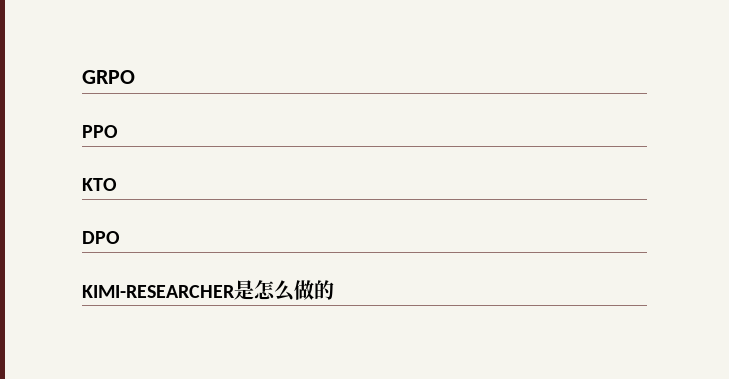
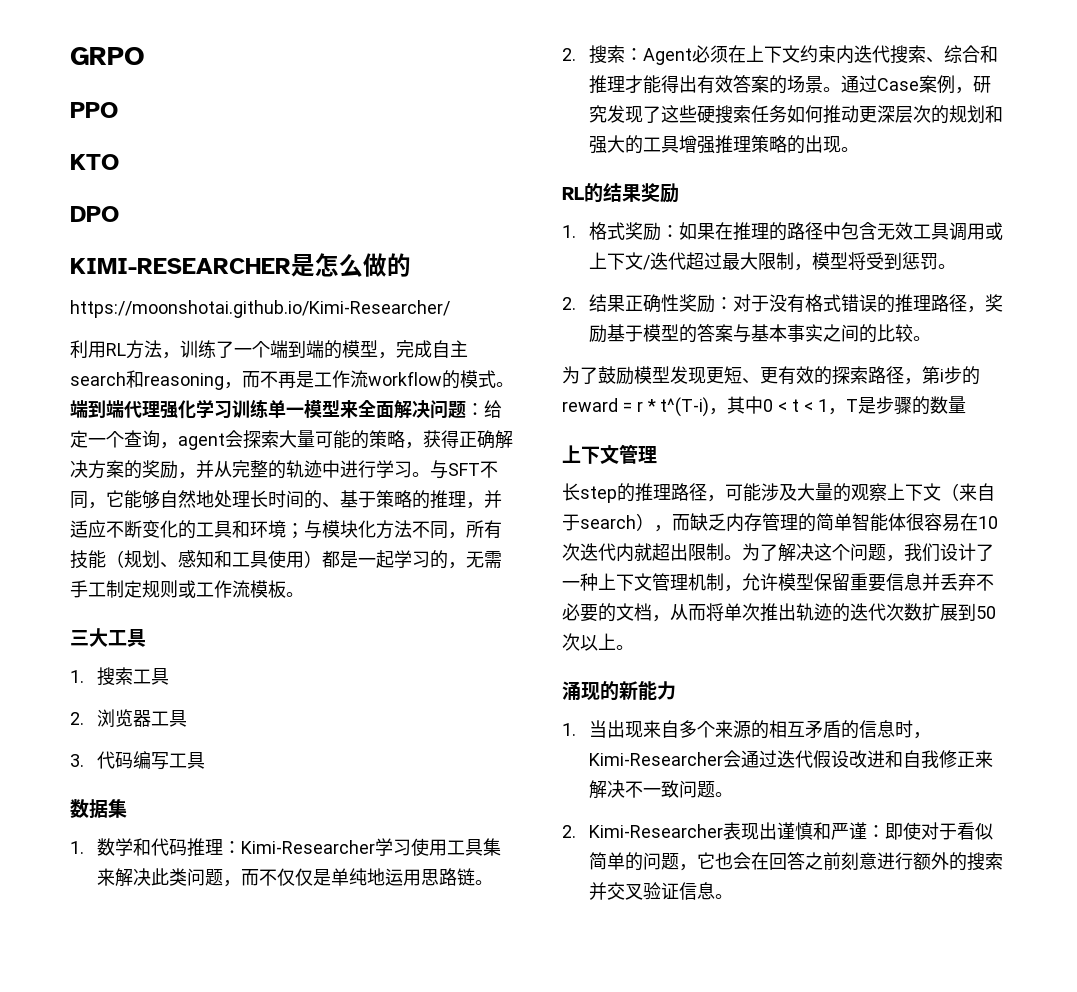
(334, 290) none -> [70,300,450,318] [70,340,468,359] [70,370,514,390] [70,399,502,419] [70,430,513,450] [70,460,498,479] [70,490,502,509] [70,520,502,539] [70,550,502,569] [70,580,304,598] [70,628,146,647] [70,667,169,686] [70,709,187,727] [70,751,205,770] [70,799,127,818] [70,838,501,857] [96,868,493,887] [562,45,998,65] [588,75,991,94] [588,105,1003,124] [588,135,859,154] [562,183,679,203] [562,222,1003,241] [588,252,956,271] [562,294,1003,313] [588,324,931,343] [562,366,980,385] [562,396,966,417] [562,444,657,464] [562,483,995,503] [562,513,998,532] [562,543,994,562] [562,573,994,592] [562,603,996,622] [562,633,634,651] [562,681,676,701] [562,720,931,739] [588,750,993,768] [588,780,733,799] [562,822,993,840] [588,852,1003,871] [588,882,733,900] // https://moonshotai.github.io/Kimi-Researcher/ // 利用RL方法，训练了一个端到端的模型，完成自主search和reasoning，而不再是工作流workflow的模式。端到端代理强化学习训练单一模型来全面解决问题：给定一个查询，agent会探索大量可能的策略，获得正确解决方案的奖励，并从完整的轨迹中进行学习。与SFT不同，它能够自然地处理长时间的、基于策略的推理，并适应不断变化的工具和环境；与模块化方法不同，所有技能（规划、感知和工具使用）都是一起学习的，无需手工制定规则或工作流模板。 // 三大工具 // 1.搜索工具 // 2.浏览器工具 // 3.代码编写工具 // 数据集 // 1.数学和代码推理：Kimi-Researcher学习使用工具集来解决此类问题，而不仅仅是单纯地运用思路链。 // 2.搜索：Agent必须在上下文约束内迭代搜索、综合和推理才能得出有效答案的场景。通过Case案例，研究发现了这些硬搜索任务如何推动更深层次的规划和强大的工具增强推理策略的出现。 // RL的结果奖励 // 1.格式奖励：如果在推理的路径中包含无效工具调用或上下文/迭代超过最大限制，模型将受到惩罚。 // 2.结果正确性奖励：对于没有格式错误的推理路径，奖励基于模型的答案与基本事实之间的比较。 // 为了鼓励模型发现更短、更有效的探索路径，第i步的reward = r * t^(T-i)，其中0 < t < 1，T是步骤的数量 // 上下文管理 // 长step的推理路径，可能涉及大量的观察上下文（来自于search），而缺乏内存管理的简单智能体很容易在10次迭代内就超出限制。为了解决这个问题，我们设计了一种上下文管理机制，允许模型保留重要信息并丢弃不必要的文档，从而将单次推出轨迹的迭代次数扩展到50次以上。 // 涌现的新能力 // 1.当出现来自多个来源的相互矛盾的信息时，Kimi-Researcher会通过迭代假设改进和自我修正来解决不一致问题。 // 2. Kimi-Researcher表现出谨慎和严谨：即使对于看似简单的问题，它也会在回答之前刻意进行额外的搜索并交叉验证信息。

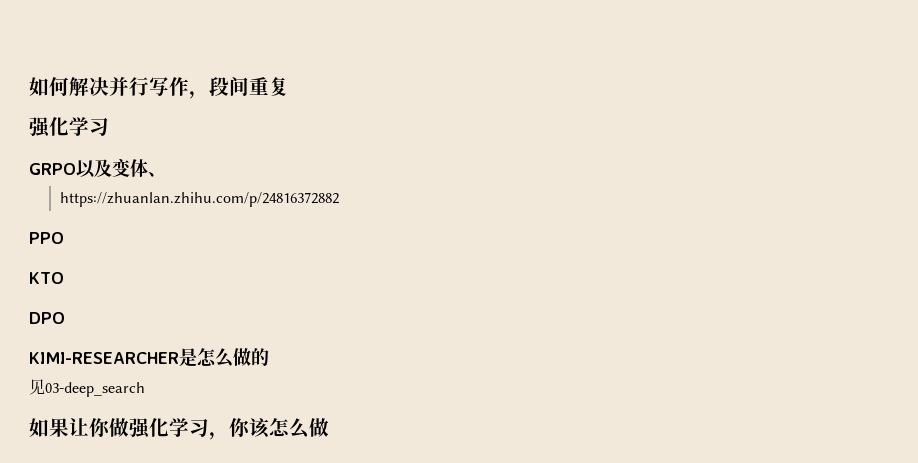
[70,47,145,65] GRPO -> [29,76,289,99] [29,117,109,138] [29,158,166,178] [60,192,340,207] 如何解决并行写作，段间重复 // 强化学习 // GRPO以及变体、 // https://zhuanlan.zhihu.com/p/24816372882
[70,300,450,318] [70,340,468,359] [70,370,514,390] [70,399,502,419] [70,430,513,450] [70,460,498,479] [70,490,502,509] [70,520,502,539] [70,550,502,569] [70,580,304,598] [70,628,146,647] [70,667,169,686] [70,709,187,727] [70,751,205,770] [70,799,127,818] [70,838,501,857] [96,868,493,887] [562,45,998,65] [588,75,991,94] [588,105,1003,124] [588,135,859,154] [562,183,679,203] [562,222,1003,241] [588,252,956,271] [562,294,1003,313] [588,324,931,343] [562,366,980,385] [562,396,966,417] [562,444,657,464] [562,483,995,503] [562,513,998,532] [562,543,994,562] [562,573,994,592] [562,603,996,622] [562,633,634,651] [562,681,676,701] [562,720,931,739] [588,750,993,768] [588,780,733,799] [562,822,993,840] [588,852,1003,871] [588,882,733,900] https://moonshotai.github.io/Kimi-Researcher/ // 利用RL方法，训练了一个端到端的模型，完成自主search和reasoning，而不再是工作流workflow的模式。端到端代理强化学习训练单一模型来全面解决问题：给定一个查询，agent会探索大量可能的策略，获得正确解决方案的奖励，并从完整的轨迹中进行学习。与SFT不同，它能够自然地处理长时间的、基于策略的推理，并适应不断变化的工具和环境；与模块化方法不同，所有技能（规划、感知和工具使用）都是一起学习的，无需手工制定规则或工作流模板。 // 三大工具 // 1.搜索工具 // 2.浏览器工具 // 3.代码编写工具 // 数据集 // 1.数学和代码推理：Kimi-Researcher学习使用工具集来解决此类问题，而不仅仅是单纯地运用思路链。 // 2.搜索：Agent必须在上下文约束内迭代搜索、综合和推理才能得出有效答案的场景。通过Case案例，研究发现了这些硬搜索任务如何推动更深层次的规划和强大的工具增强推理策略的出现。 // RL的结果奖励 // 1.格式奖励：如果在推理的路径中包含无效工具调用或上下文/迭代超过最大限制，模型将受到惩罚。 // 2.结果正确性奖励：对于没有格式错误的推理路径，奖励基于模型的答案与基本事实之间的比较。 // 为了鼓励模型发现更短、更有效的探索路径，第i步的reward = r * t^(T-i)，其中0 < t < 1，T是步骤的数量 // 上下文管理 // 长step的推理路径，可能涉及大量的观察上下文（来自于search），而缺乏内存管理的简单智能体很容易在10次迭代内就超出限制。为了解决这个问题，我们设计了一种上下文管理机制，允许模型保留重要信息并丢弃不必要的文档，从而将单次推出轨迹的迭代次数扩展到50次以上。 // 涌现的新能力 // 1.当出现来自多个来源的相互矛盾的信息时，Kimi-Researcher会通过迭代假设改进和自我修正来解决不一致问题。 // 2. Kimi-Researcher表现出谨慎和严谨：即使对于看似简单的问题，它也会在回答之前刻意进行额外的搜索并交叉验证信息。 -> [29,379,145,397] [29,418,329,440] 见03-deep_search // 如果让你做强化学习，你该怎么做

